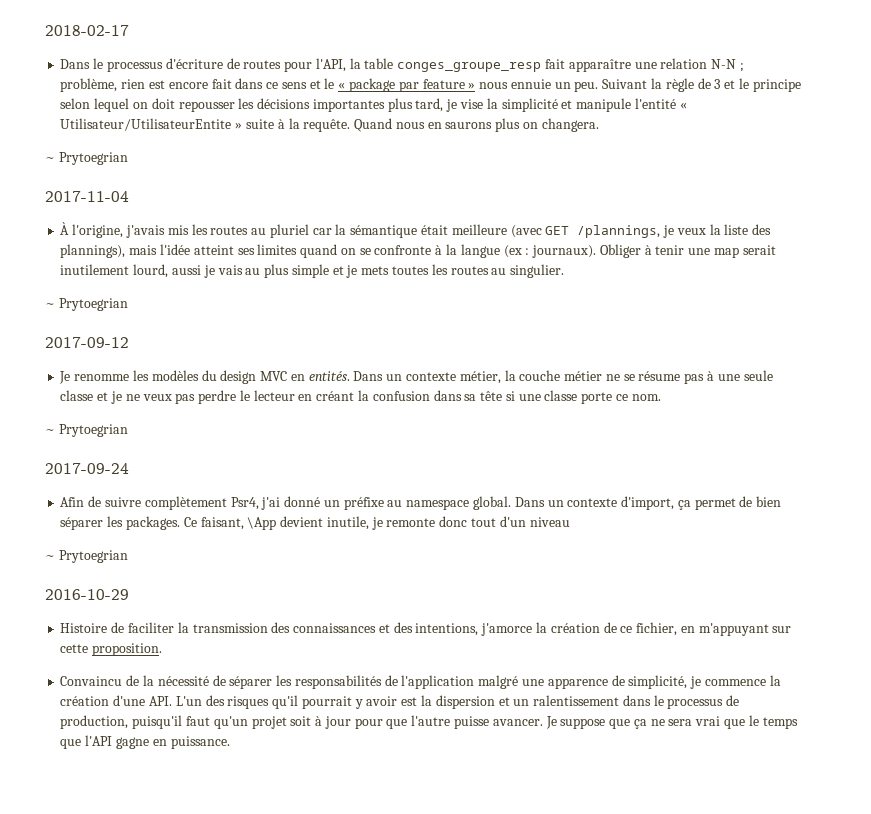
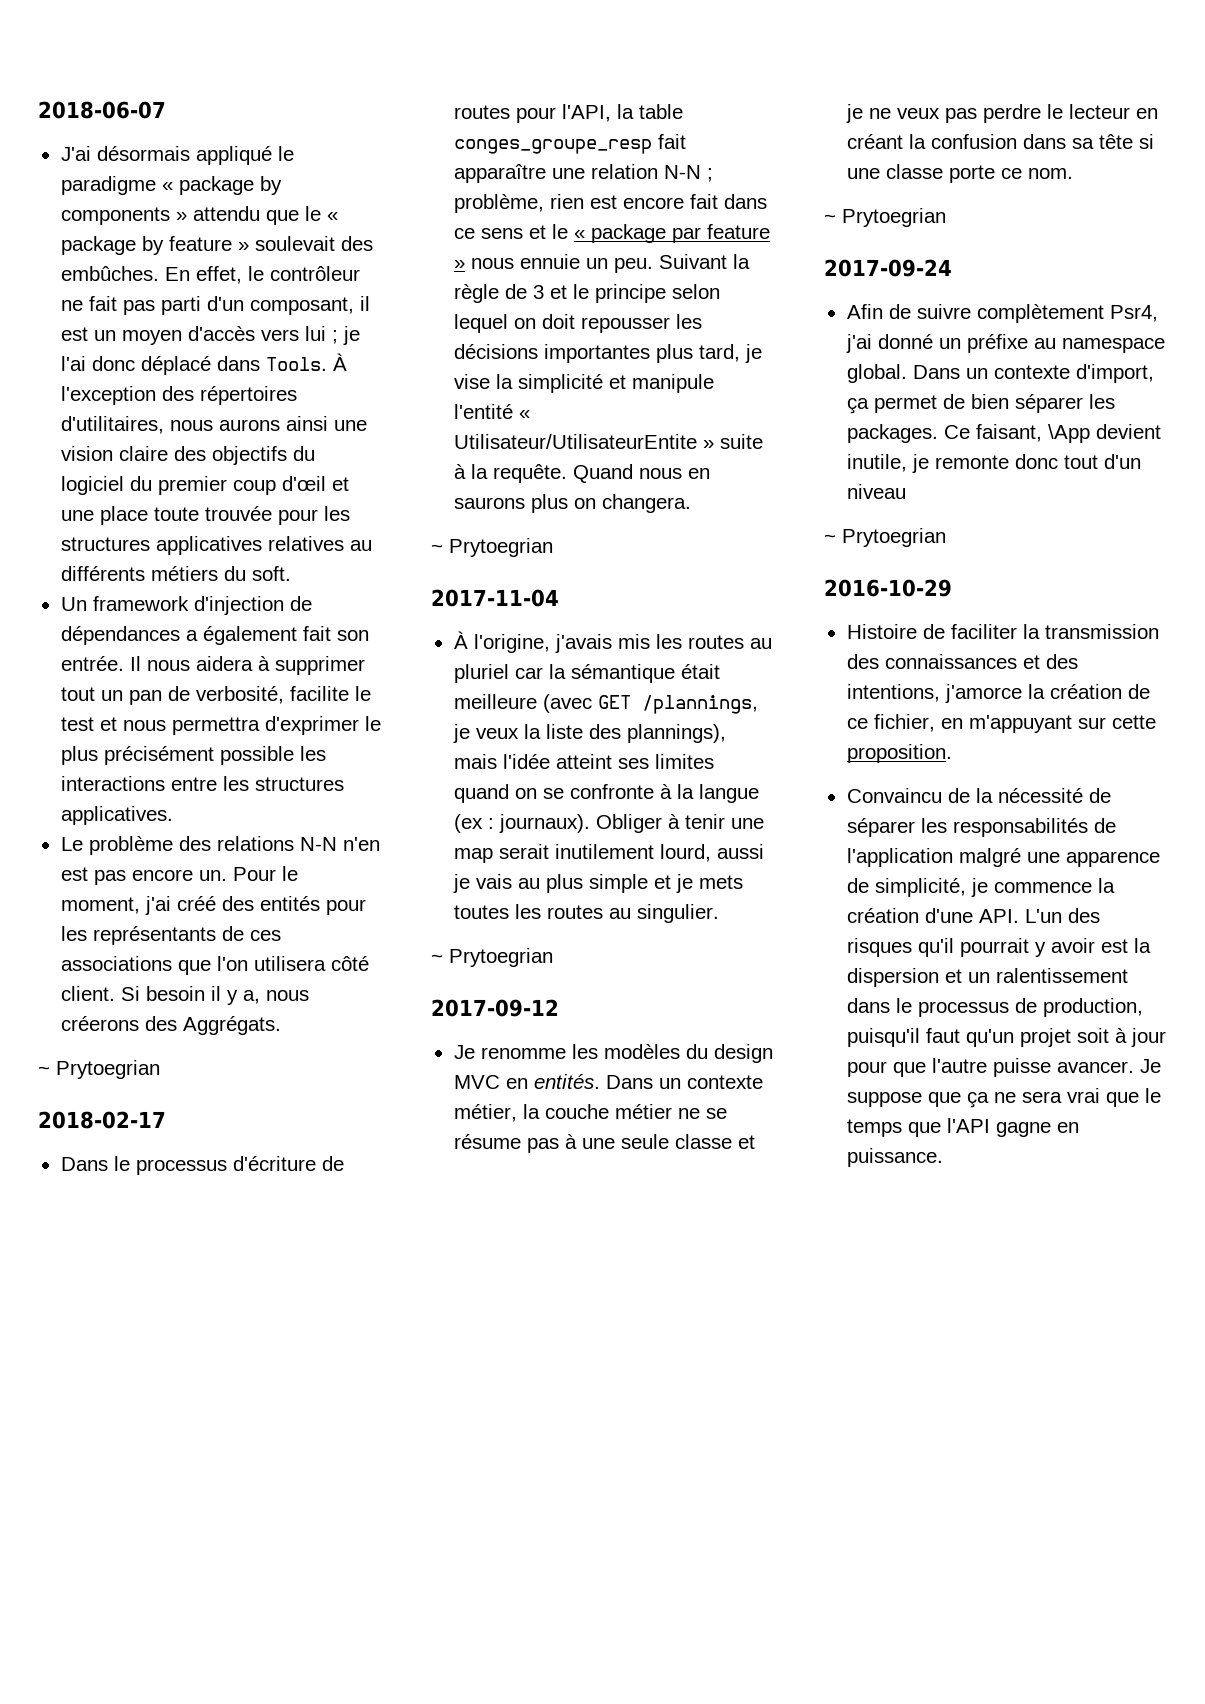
(45, 30) none -> [38,101,166,119] [60,146,294,165] [60,176,282,195] [60,206,338,225] [60,236,373,255] [60,266,360,284] [60,296,370,315] [60,326,360,345] [60,353,347,375] [60,386,297,405] [60,416,367,434] [60,446,315,465] [60,476,349,495] [60,506,350,525] [60,536,372,555] [60,566,291,581] [60,596,312,615] [60,626,369,645] [60,656,365,675] [60,686,371,705] [60,716,381,735] [60,746,326,765] [60,776,344,791] [60,806,173,825] [60,836,380,855] [60,866,298,885] [60,896,366,915] [60,926,281,945] [60,956,369,975] [60,986,309,1005] [60,1016,281,1035] [38,1060,160,1079] 2018-06-07 // J'ai désormais appliqué le paradigme « package by components » attendu que le « package by feature » soulevait des embûches. En effet, le contrôleur ne fait pas parti d'un composant, il est un moyen d'accès vers lui ; je l'ai donc déplacé dans Tools. À l'exception des répertoires d'utilitaires, nous aurons ainsi une vision claire des objectifs du logiciel du premier coup d'œil et une place toute trouvée pour les structures applicatives relatives au différents métiers du soft. // Un framework d'injection de dépendances a également fait son entrée. Il nous aidera à supprimer tout un pan de verbosité, facilite le test et nous permettra d'exprimer le plus précisément possible les interactions entre les structures applicatives. // Le problème des relations N-N n'en est pas encore un. Pour le moment, j'ai créé des entités pour les représentants de ces associations que l'on utilisera côté client. Si besoin il y a, nous créerons des Aggrégats. // ~ Prytoegrian //

